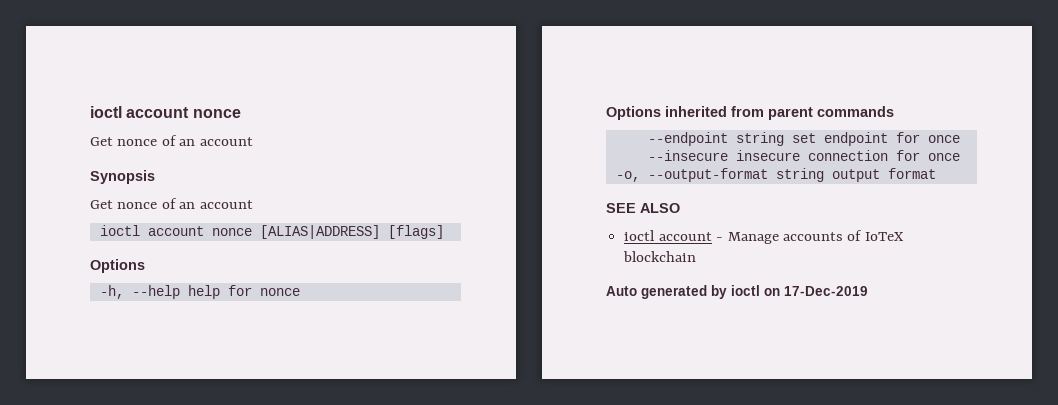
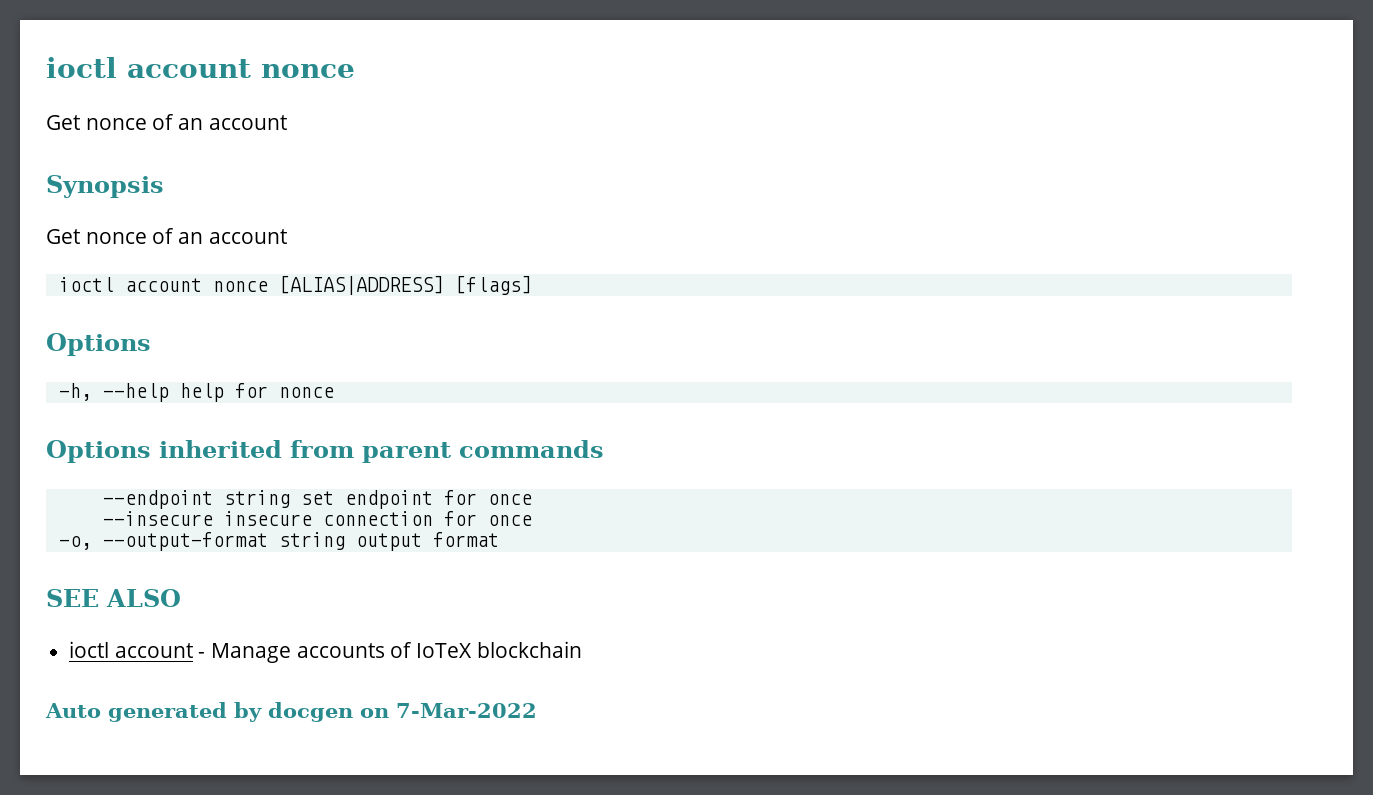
[731,285,868,296] ioctl on 17-Dec-2019 -> [268,702,537,722] docgen on 7-Mar-2022

